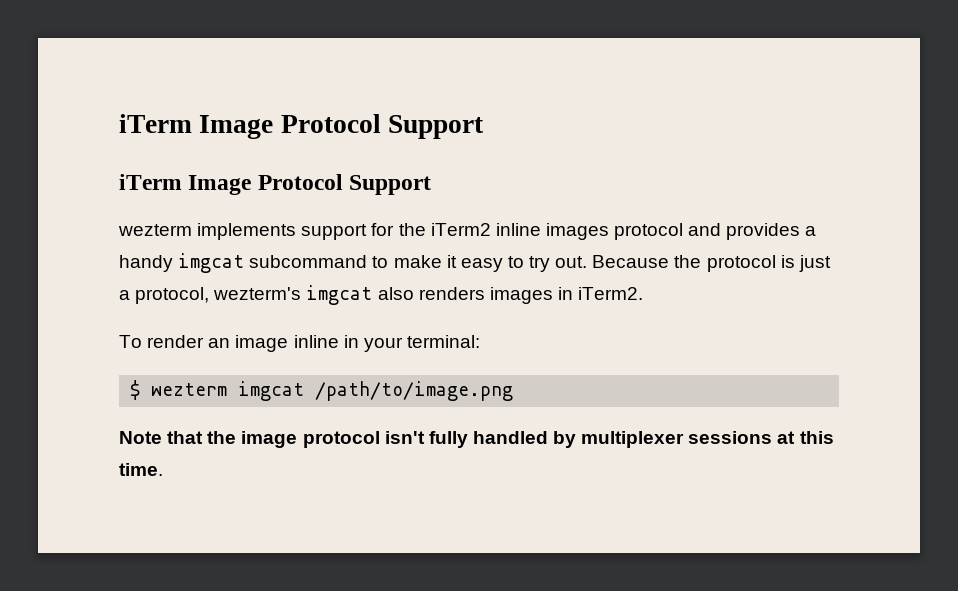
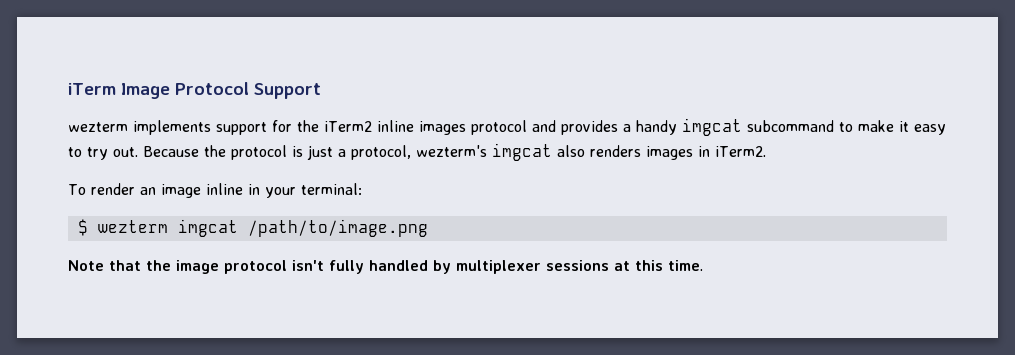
[119,114,485,139] [119,174,432,195] iTerm Image Protocol Support // iTerm Image Protocol Support -> [68,82,321,99] iTerm Image Protocol Support

